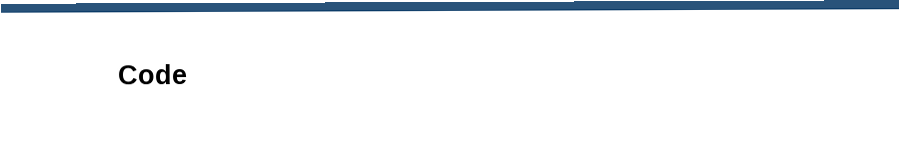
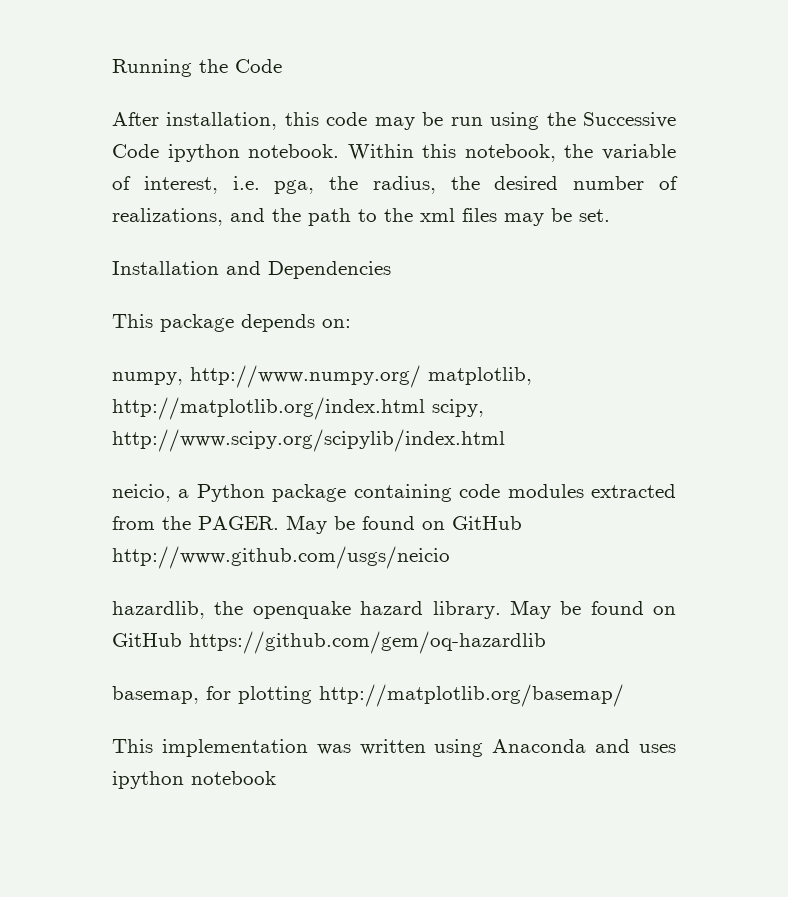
[117,64,188,85] Code -> [112,59,282,77] [112,112,677,130] [112,144,676,162] [112,176,678,194] [112,208,610,226] [112,261,391,279] [112,314,351,332] [112,365,532,388] [112,397,484,420] [112,429,505,452] [112,484,676,502] [112,515,522,534] [112,546,450,569] [112,600,676,619] [112,631,546,654] [112,684,624,707] [112,739,676,757] [112,771,276,789] Running the Code // After installation, this code may be run using the Successive Code ipython notebook. Within this notebook, the variable of interest, i.e. pga, the radius, the desired number of realizations, and the path to the xml files may be set. // Installation and Dependencies // This package depends on: // numpy, http://www.numpy.org/ matplotlib, http://matplotlib.org/index.html scipy, http://www.scipy.org/scipylib/index.html // neicio, a Python package containing code modules extracted from the PAGER. May be found on GitHub http://www.github.com/usgs/neicio // hazardlib, the openquake hazard library. May be found on GitHub https://github.com/gem/oq-hazardlib // basemap, for plotting http://matplotlib.org/basemap/ // This implementation was written using Anaconda and uses ipython notebook

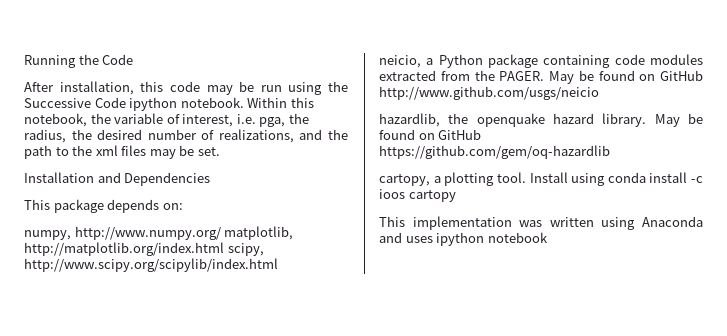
[112,684,624,707] basemap, for plotting http://matplotlib.org/basemap/ -> [379,172,703,186] [379,189,456,202] cartopy, a plotting tool. Install using conda install -c ioos cartopy

